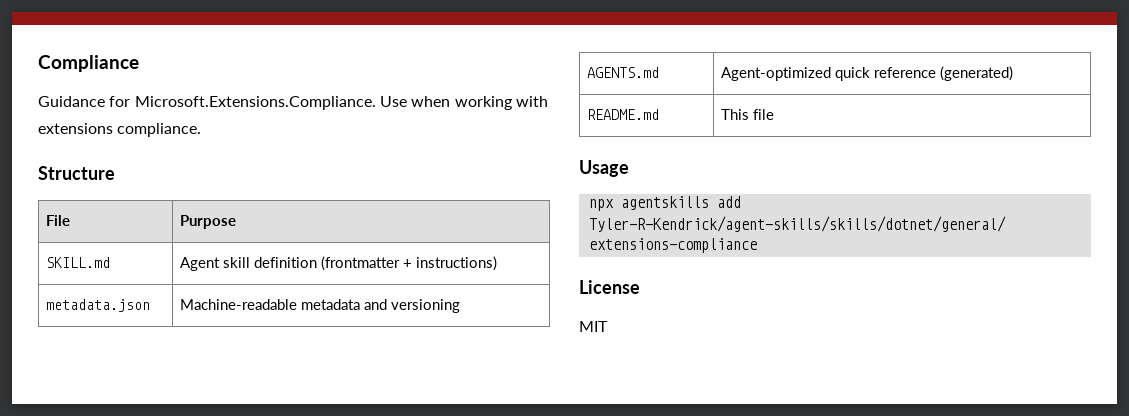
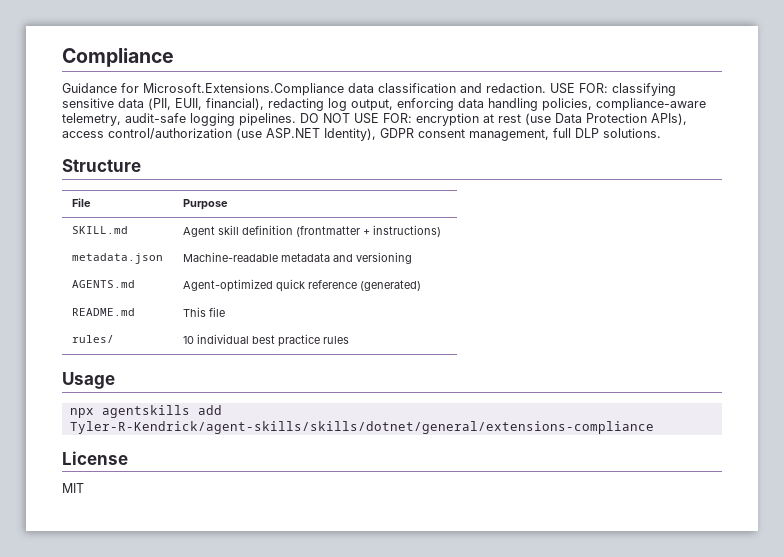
[134,96,548,110] [38,123,202,137] Microsoft.Extensions.Compliance. Use when working with extensions compliance. -> [143,83,676,96] [62,98,706,111] [62,113,687,126] [62,128,661,141] Microsoft.Extensions.Compliance data classification and redaction. USE FOR: classifying sensitive data (PII, EUII, financial), redacting log output, enforcing data handling policies, compliance-aware telemetry, audit-safe logging pipelines. DO NOT USE FOR: encryption at rest (use Data Protection APIs), access control/authorization (use ASP.NET Identity), GDPR consent management, full DLP solutions.
(774, 114) none -> [71,335,114,343] [182,334,349,347] // rules/ | 10 individual best practice rules

